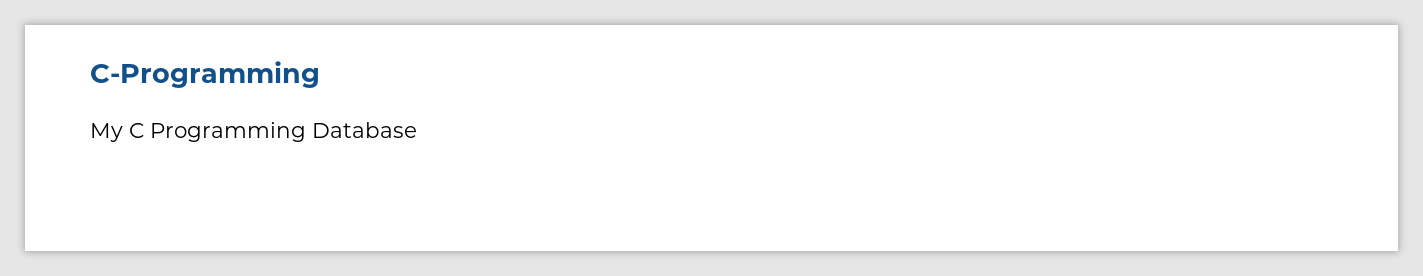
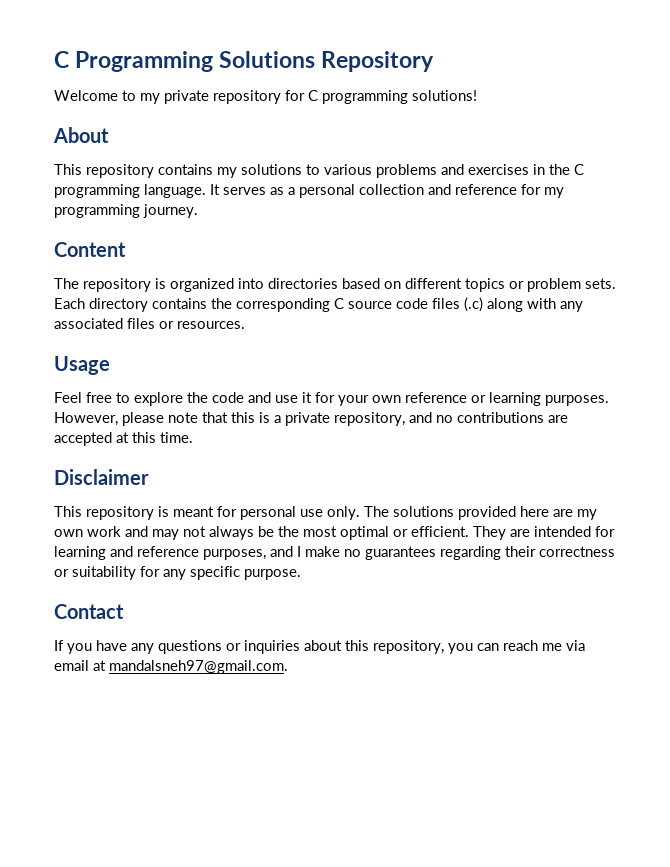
[90,61,320,88] [90,122,417,142] C-Programming // My C Programming Database -> [54,51,435,72] [54,90,477,104] [53,127,109,143] [54,164,584,178] [54,184,564,198] [54,204,198,218] [54,242,126,257] [54,278,616,292] [54,297,583,312] [54,318,245,329] [54,356,110,375] [54,392,609,406] [54,412,568,426] [54,432,193,446] [54,469,149,485] [54,506,597,520] [54,526,615,540] [54,546,615,560] [54,566,301,580] [54,604,124,619] [54,640,585,654] [54,660,288,674] C Programming Solutions Repository // Welcome to my private repository for C programming solutions! // About // This repository contains my solutions to various problems and exercises in the C programming language. It serves as a personal collection and reference for my programming journey. // Content // The repository is organized into directories based on different topics or problem sets. Each directory contains the corresponding C source code files (.c) along with any associated files or resources. // Usage // Feel free to explore the code and use it for your own reference or learning purposes. However, please note that this is a private repository, and no contributions are accepted at this time. // Disclaimer // This repository is meant for personal use only. The solutions provided here are my own work and may not always be the most optimal or efficient. They are intended for learning and reference purposes, and I make no guarantees regarding their correctness or suitability for any specific purpose. // Contact // If you have any questions or inquiries about this repository, you can reach me via email at mandalsneh97@gmail.com.

